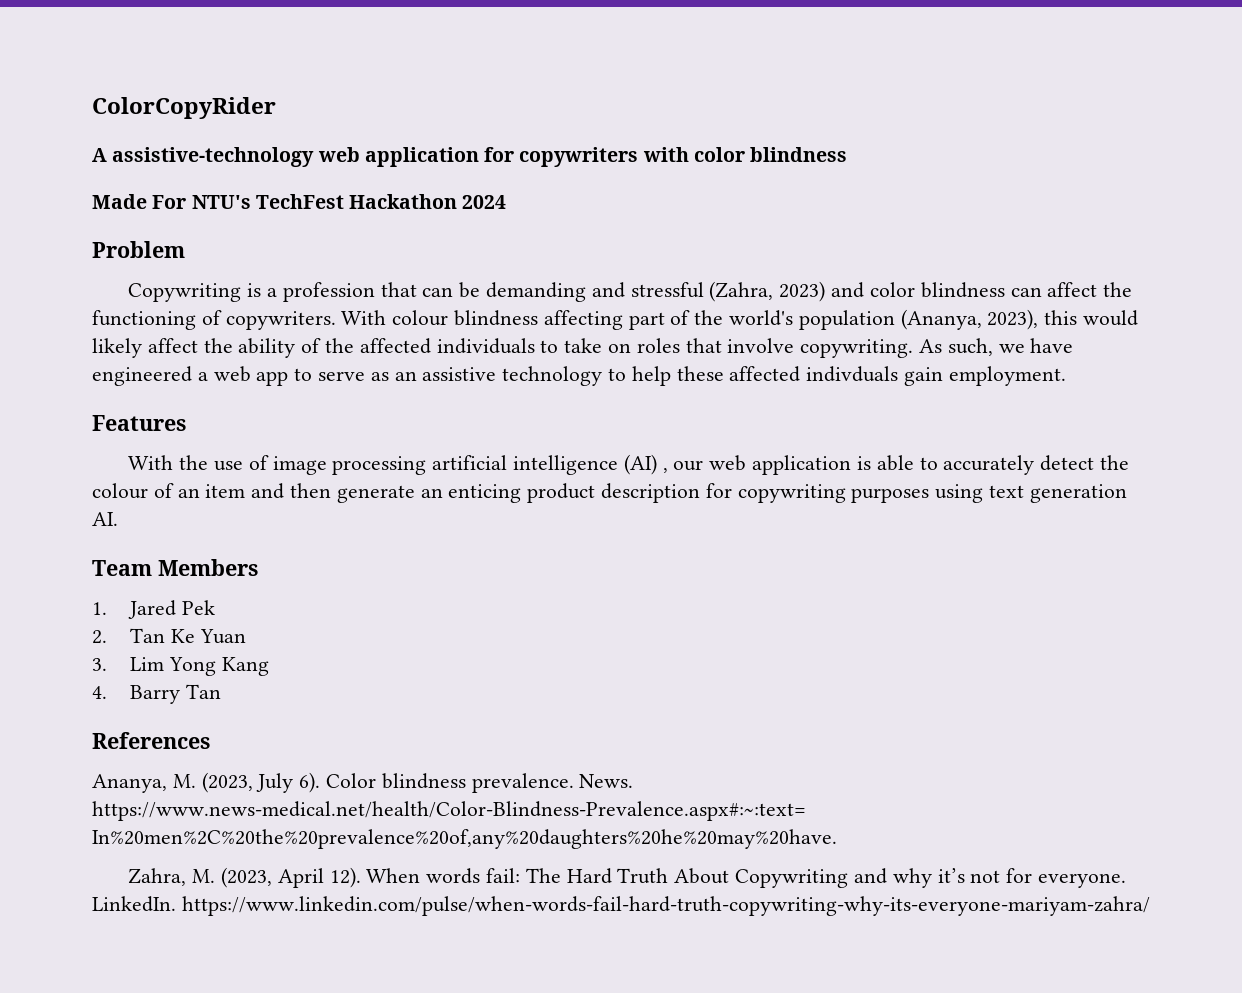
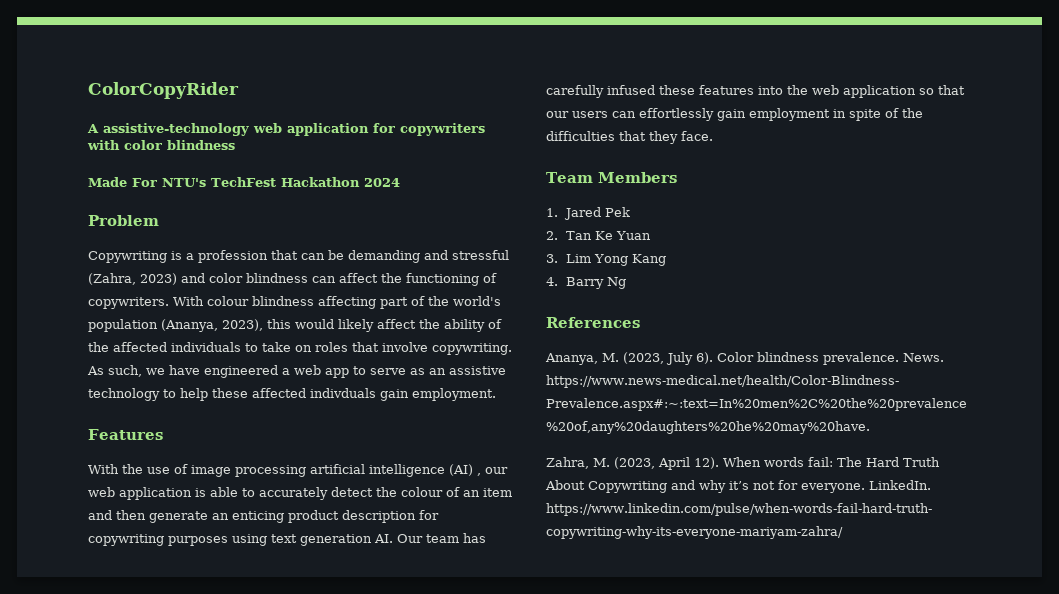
(118, 519) none -> [397,533,486,543] [546,85,965,98] [546,108,923,121] [546,131,713,144] Our team has carefully infused these features into the web application so that our users can effortlessly gain employment in spite of the difficulties that they face.
[186,684,222,699] Tan -> [606,277,626,289] Ng

